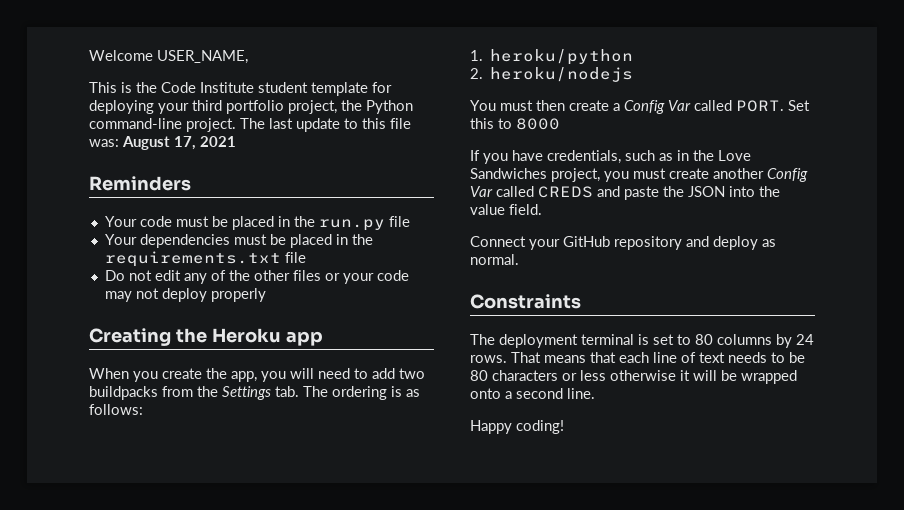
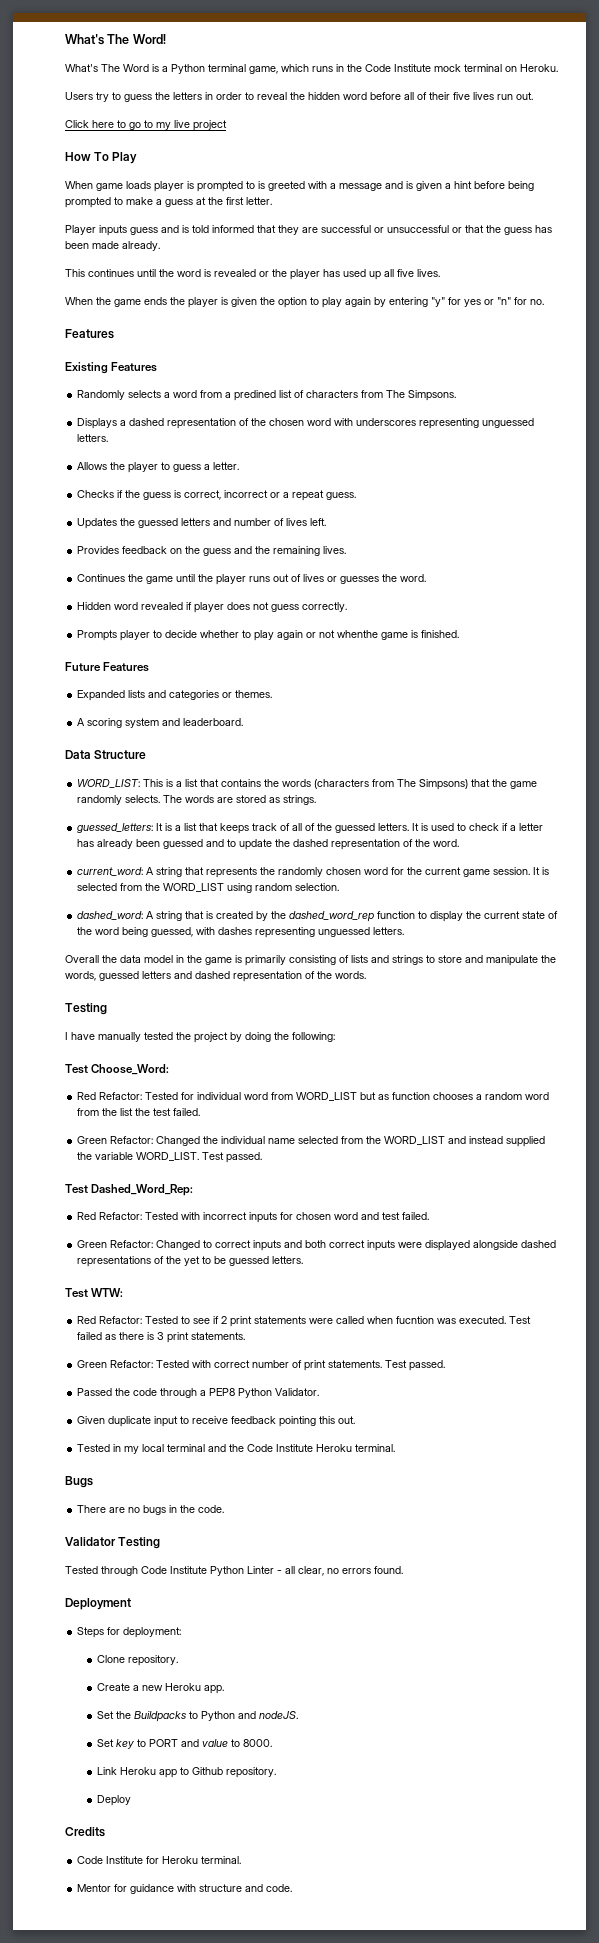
[89,50,248,64] [89,82,392,96] [89,100,413,114] [89,118,411,132] [89,136,236,150] [89,176,191,191] [104,216,410,231] [104,234,373,248] [104,251,306,267] [104,270,409,284] [104,288,266,302] [89,328,323,346] [89,368,425,382] [89,386,420,400] [89,404,143,415] [470,49,634,65] [470,67,634,82] [470,100,810,114] [470,118,560,130] [470,150,751,164] [470,168,808,182] [470,186,780,200] [470,204,542,215] [470,236,776,250] [470,254,519,265] [470,294,581,309] [470,334,814,348] [470,352,805,363] [470,370,797,384] [470,388,595,399] [470,420,564,434] Welcome USER_NAME, // This is the Code Institute student template for deploying your third portfolio project, the Python command-line project. The last update to this file was: August 17, 2021 // Reminders // Your code must be placed in the run.py file // Your dependencies must be placed in the requirements.txt file // Do not edit any of the other files or your code may not deploy properly // Creating the Heroku app // When you create the app, you will need to add two buildpacks from the Settings tab. The ordering is as follows: // 1. heroku/python // 2. heroku/nodejs // You must then create a Config Var called PORT. Set this to 8000 // If you have credentials, such as in the Love Sandwiches project, you must create another Config Var called CREDS and paste the JSON into the value field. // Connect your GitHub repository and deploy as normal. // Constraints // The deployment terminal is set to 80 columns by 24 rows. That means that each line of text needs to be 80 characters or less otherwise it will be wrapped onto a second line. // Happy coding! -> [65,34,166,45] [65,64,558,74] [65,92,533,102] [65,120,227,131] [65,152,138,164] [65,181,534,192] [65,197,272,208] [65,225,552,236] [65,241,160,251] [65,269,440,280] [65,297,544,308] [65,329,114,339] [65,362,158,374] [77,390,457,401] [77,418,535,429] [77,434,109,442] [77,462,240,473] [77,490,357,501] [77,518,327,529] [77,546,347,556] [77,574,427,585] [77,602,348,613] [77,630,460,641] [65,662,150,672] [77,690,273,701] [77,718,244,728] [65,750,147,759] [77,779,538,790] [77,795,317,805] [77,823,544,834] [77,839,460,850] [77,867,550,878] [77,883,340,893] [77,911,559,922] [77,927,405,938] [65,955,556,966] [65,971,366,982] [65,1003,107,1015] [65,1032,335,1043] [65,1064,170,1075] [77,1092,550,1101] [77,1108,201,1116] [77,1136,546,1147] [77,1152,263,1163] [65,1184,194,1196] [77,1212,430,1223] [77,1240,557,1251] [77,1256,304,1267] [65,1288,124,1298] [77,1316,532,1327] [77,1332,246,1343] [77,1360,446,1371] [77,1388,320,1398] [77,1416,356,1427] [77,1444,396,1454] [65,1476,93,1488] [77,1505,225,1515] [65,1537,161,1549] [65,1566,403,1576] [65,1598,131,1610] [77,1627,182,1638] [97,1655,179,1666] [97,1683,225,1694] [97,1711,299,1722] [97,1739,273,1749] [97,1767,277,1778] [97,1795,132,1806] [65,1827,105,1837] [77,1856,242,1864] [77,1884,293,1894] What's The Word! // What's The Word is a Python terminal game, which runs in the Code Institute mock terminal on Heroku. // Users try to guess the letters in order to reveal the hidden word before all of their five lives run out. // Click here to go to my live project // How To Play // When game loads player is prompted to is greeted with a message and is given a hint before being prompted to make a guess at the first letter. // Player inputs guess and is told informed that they are successful or unsuccessful or that the guess has been made already. // This continues until the word is revealed or the player has used up all five lives. // When the game ends the player is given the option to play again by entering "y" for yes or "n" for no. // Features // Existing Features // Randomly selects a word from a predined list of characters from The Simpsons. // Displays a dashed representation of the chosen word with underscores representing unguessed letters. // Allows the player to guess a letter. // Checks if the guess is correct, incorrect or a repeat guess. // Updates the guessed letters and number of lives left. // Provides feedback on the guess and the remaining lives. // Continues the game until the player runs out of lives or guesses the word. // Hidden word revealed if player does not guess correctly. // Prompts player to decide whether to play again or not whenthe game is finished. // Future Features // Expanded lists and categories or themes. // A scoring system and leaderboard. // Data Structure // WORD_LIST: This is a list that contains the words (characters from The Simpsons) that the game randomly selects. The words are stored as strings. // guessed_letters: It is a list that keeps track of all of the guessed letters. It is used to check if a letter has already been guessed and to update the dashed representation of the word. // current_word: A string that represents the randomly chosen word for the current game session. It is selected from the WORD_LIST using random selection. // dashed_word: A string that is created by the dashed_word_rep function to display the current state of the word being guessed, with dashes representing unguessed letters. // Overall the data model in the game is primarily consisting of lists and strings to store and manipulate the words, guessed letters and dashed representation of the words. // Testing // I have manually tested the project by doing the following: // Test Choose_Word: // Red Refactor: Tested for individual word from WORD_LIST but as function chooses a random word from the list the test failed. // Green Refactor: Changed the individual name selected from the WORD_LIST and instead supplied the variable WORD_LIST. Test passed. // Test Dashed_Word_Rep: // Red Refactor: Tested with incorrect inputs for chosen word and test failed. // Green Refactor: Changed to correct inputs and both correct inputs were displayed alongside dashed representations of the yet to be guessed letters. // Test WTW: // Red Refactor: Tested to see if 2 print statements were called when fucntion was executed. Test failed as there is 3 print statements. // Green Refactor: Tested with correct number of print statements. Test passed. // Passed the code through a PEP8 Python Validator. // Given duplicate input to receive feedback pointing this out. // Tested in my local terminal and the Code Institute Heroku terminal. // Bugs // There are no bugs in the code. // Validator Testing // Tested through Code Institute Python Linter - all clear, no errors found. // Deployment // Steps for deployment: // Clone repository. // Create a new Heroku app. // Set the Buildpacks to Python and nodeJS. // Set key to PORT and value to 8000. // Link Heroku app to Github repository. // Deploy // Credits // Code Institute for Heroku terminal. // Mentor for guidance with structure and code.

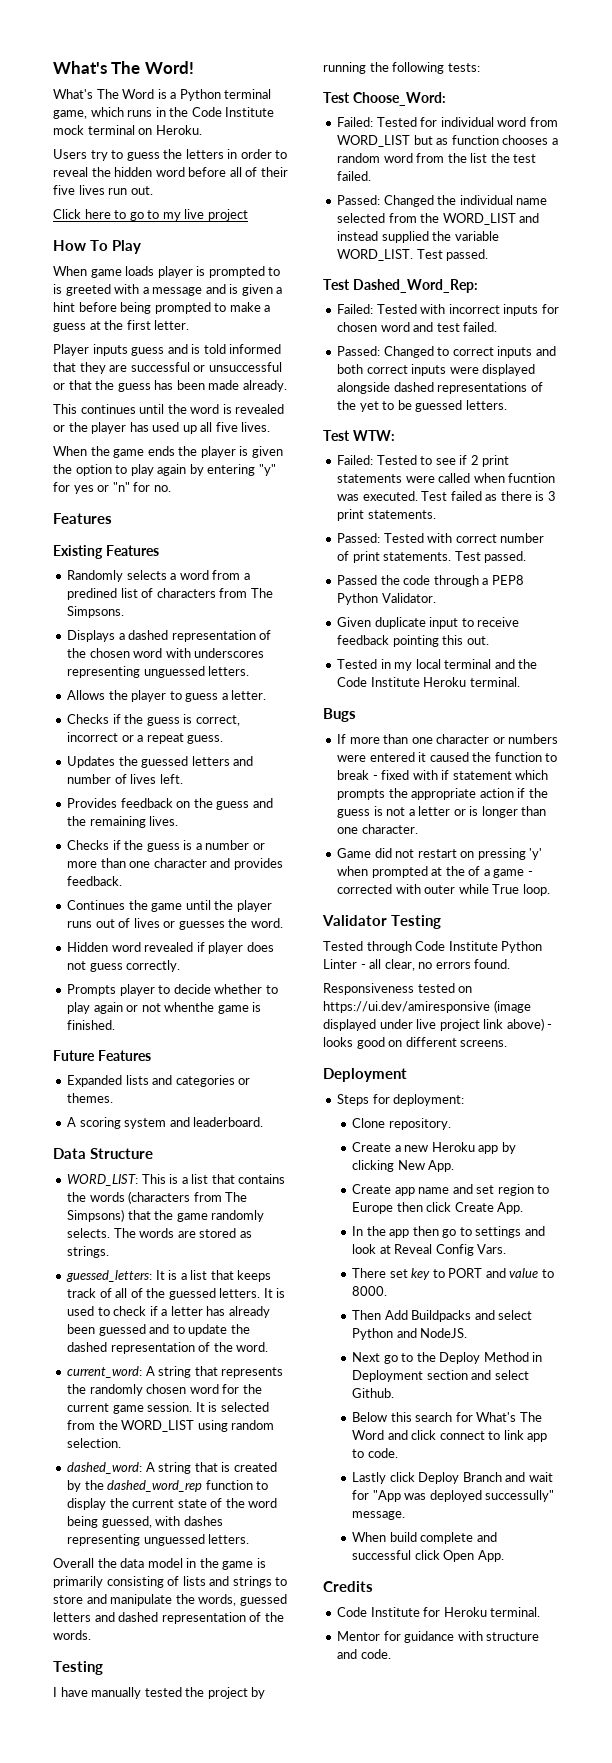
(347, 550) none -> [67,840,265,852] [67,858,283,870] [67,876,123,886] // Checks if the guess is a number or more than one character and provides feedback.
[245,1032,335,1042] doing the following: -> [323,62,480,74] running the following tests:
[77,1092,143,1100] Red Refactor: -> [337,117,374,127] Failed:
[77,1136,154,1144] Green Refactor: -> [337,195,381,205] Passed:
[77,1212,143,1220] Red Refactor: -> [337,304,374,314] Failed:
[77,1240,154,1248] Green Refactor: -> [337,346,381,356] Passed:
[77,1316,143,1324] Red Refactor: -> [337,455,374,465] Failed:
[77,1360,154,1368] Green Refactor: -> [337,533,381,543] Passed:
[77,1505,225,1515] There are no bugs in the code. -> [337,734,559,744] [337,752,558,762] [337,770,549,780] [337,788,548,800] [337,806,547,818] [337,824,418,834] [337,848,543,860] [337,866,533,878] [337,884,550,896] If more than one character or numbers were entered it caused the function to break - fixed with if statement which prompts the appropriate action if the guess is not a letter or is longer than one character. // Game did not restart on pressing 'y' when prompted at the of a game - corrected with outer while True loop.
(403, 1570) none -> [323,983,473,995] [323,1000,531,1013] [323,1018,553,1031] [323,1037,508,1049] // Responsiveness tested on https://ui.dev/amiresponsive (image displayed under live project link above) - looks good on different screens.
[204,1685,225,1694] [97,1711,299,1722] [97,1739,115,1747] app. // Set the Buildpacks to Python and nodeJS. // Set -> [478,1142,516,1154] [352,1160,455,1172] [352,1184,550,1196] [352,1202,524,1214] [352,1226,545,1238] [352,1244,507,1256] [352,1268,408,1278] app by clicking New App. // Create app name and set region to Europe then click Create App. // In the app then go to settings and look at Reveal Config Vars. // There set
[97,1767,277,1778] [97,1795,132,1806] Link Heroku app to Github repository. // Deploy -> [352,1310,533,1322] [352,1328,468,1340] [352,1352,543,1364] [352,1370,529,1382] [352,1388,395,1398] [352,1412,542,1422] [352,1430,548,1442] [352,1448,398,1458] [352,1472,553,1484] [352,1490,555,1502] [352,1511,406,1520] [352,1532,497,1544] [352,1550,504,1562] Then Add Buildpacks and select Python and NodeJS. // Next go to the Deploy Method in Deployment section and select Github. // Below this search for What's The Word and click connect to link app to code. // Lastly click Deploy Branch and wait for "App was deployed successully" message. // When build complete and successful click Open App.

